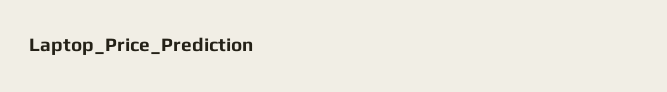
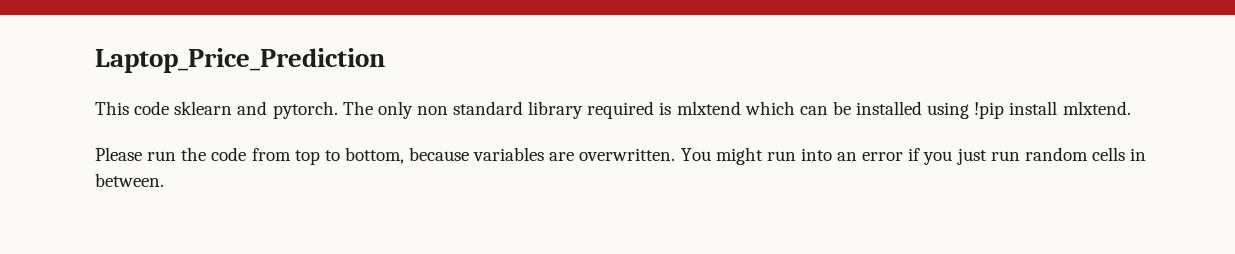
(253, 46) none -> [95,101,1131,119] [95,147,1147,165] [95,173,164,187] // This code sklearn and pytorch. The only non standard library required is mlxtend which can be installed using !pip install mlxtend. // Please run the code from top to bottom, because variables are overwritten. You might run into an error if you just run random cells in between.

